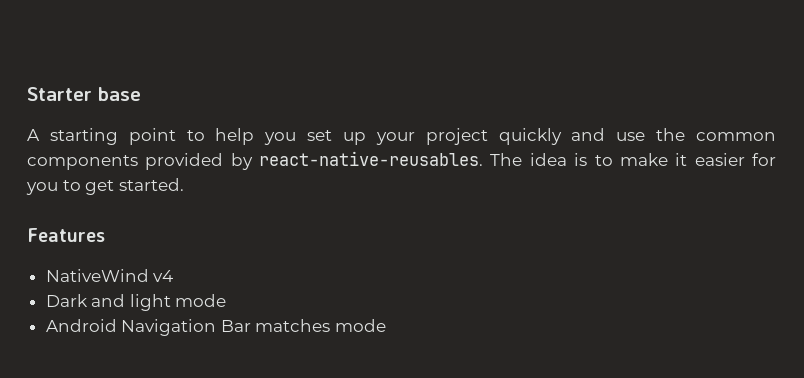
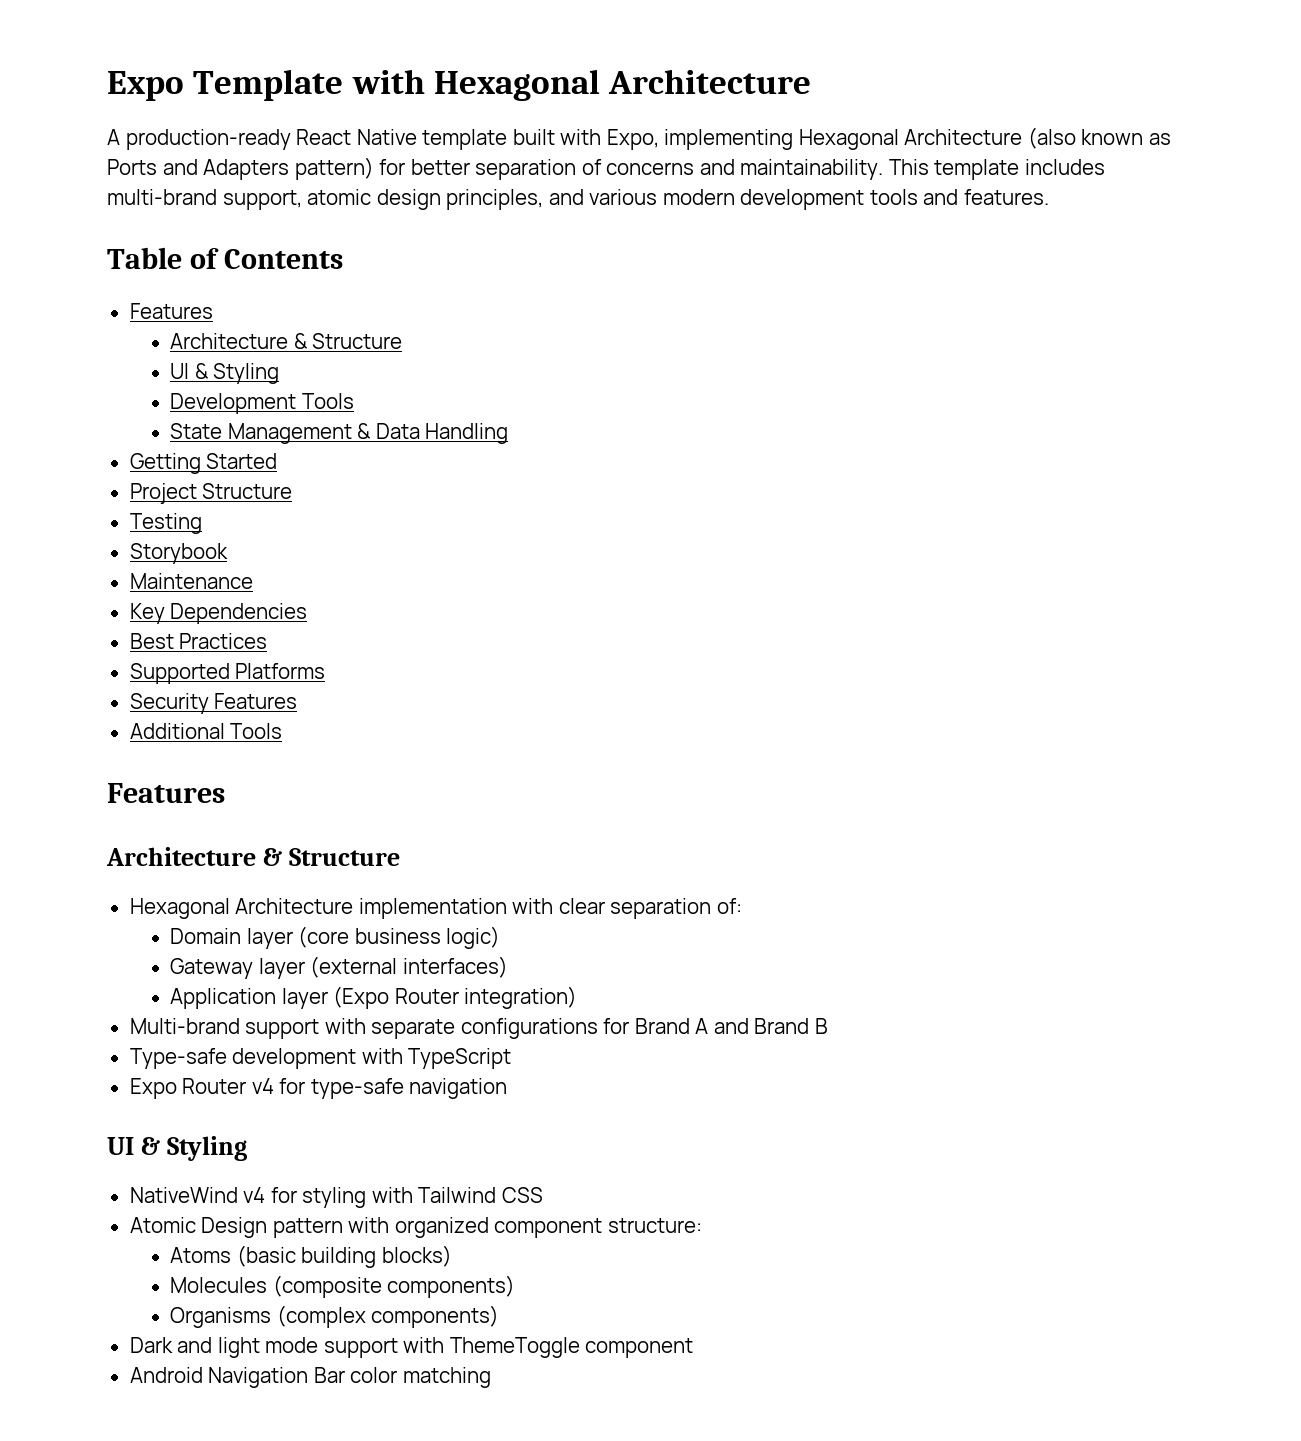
[27,87,141,101] [27,128,776,145] [27,151,777,170] [26,178,184,195] [27,228,105,242] [45,269,174,282] Starter base // A starting point to help you set up your project quickly and use the common components provided by react-native-reusables. The idea is to make it easier for you to get started. // Features // NativeWind v4 -> [107,69,812,101] [107,127,1171,150] [107,157,1105,180] [107,189,1049,210] [107,247,343,269] [129,303,213,319] [170,333,403,349] [170,363,280,384] [170,393,354,414] [170,423,509,444] [129,453,278,474] [129,483,293,504] [129,513,202,534] [129,543,228,564] [129,573,253,589] [129,603,308,624] [129,633,268,649] [129,663,326,684] [129,693,298,714] [129,723,283,739] [107,783,225,803] [106,847,400,866] [129,898,742,919] [170,926,501,949] [170,956,508,979] [170,986,578,1009] [129,1018,828,1039] [129,1048,512,1069] [129,1078,508,1099] [107,1136,247,1161] [129,1187,543,1208] [129,1217,702,1238] [170,1245,452,1268] [170,1275,516,1298] [170,1305,500,1328] Expo Template with Hexagonal Architecture // A production-ready React Native template built with Expo, implementing Hexagonal Architecture (also known as Ports and Adapters pattern) for better separation of concerns and maintainability. This template includes multi-brand support, atomic design principles, and various modern development tools and features. // Table of Contents // Features // Architecture & Structure // UI & Styling // Development Tools // State Management & Data Handling // Getting Started // Project Structure // Testing // Storybook // Maintenance // Key Dependencies // Best Practices // Supported Platforms // Security Features // Additional Tools // Features // Architecture & Structure // Hexagonal Architecture implementation with clear separation of: // Domain layer (core business logic) // Gateway layer (external interfaces) // Application layer (Expo Router integration) // Multi-brand support with separate configurations for Brand A and Brand B // Type-safe development with TypeScript // Expo Router v4 for type-safe navigation // UI & Styling // NativeWind v4 for styling with Tailwind CSS // Atomic Design pattern with organized component structure: // Atoms (basic building blocks) // Molecules (composite components) // Organisms (complex components)
(227, 300) none -> [323,1337,694,1358] support with ThemeToggle component
[255,319,387,332] matches mode -> [350,1367,491,1388] color matching

